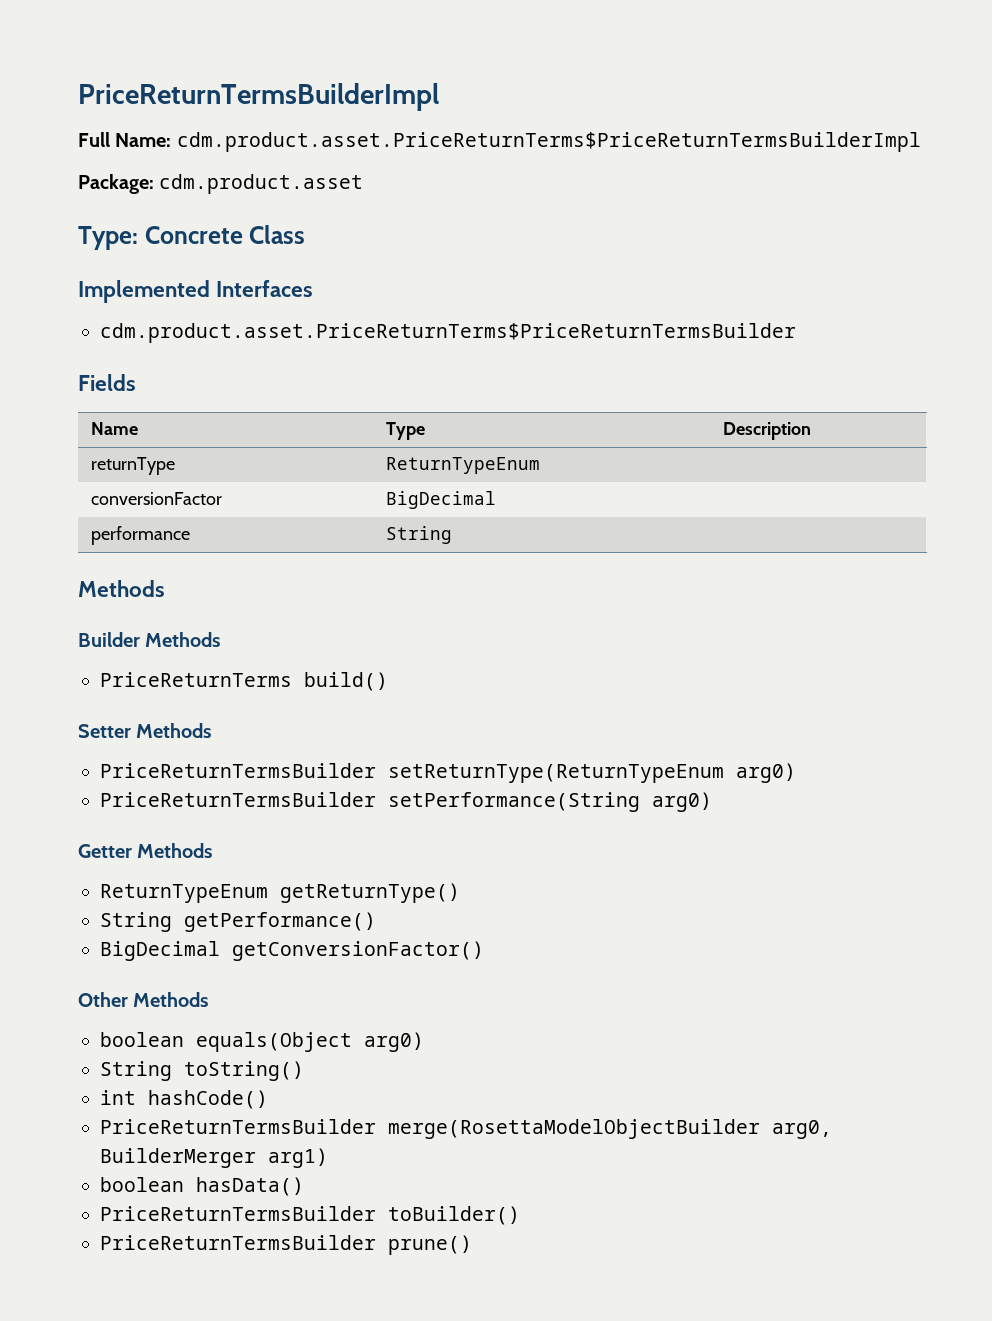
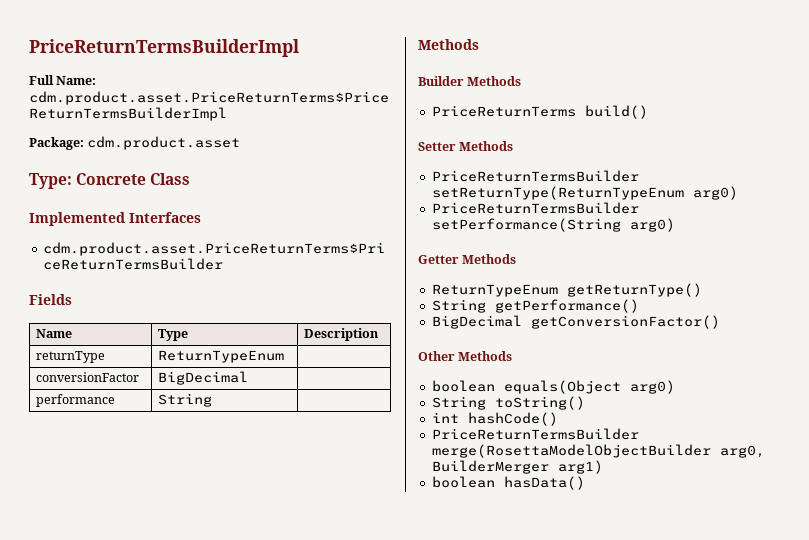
[100,1206,520,1225] [100,1235,472,1255] // PriceReturnTermsBuilder toBuilder() // PriceReturnTermsBuilder prune() -> (585, 483) none

